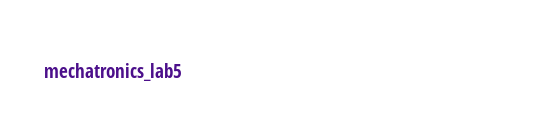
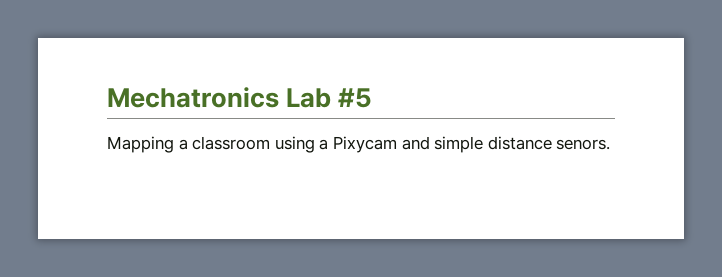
[44,63,182,81] mechatronics_lab5 -> [107,87,373,108] [107,136,611,153] Mechatronics Lab #5 // Mapping a classroom using a Pixycam and simple distance senors.

